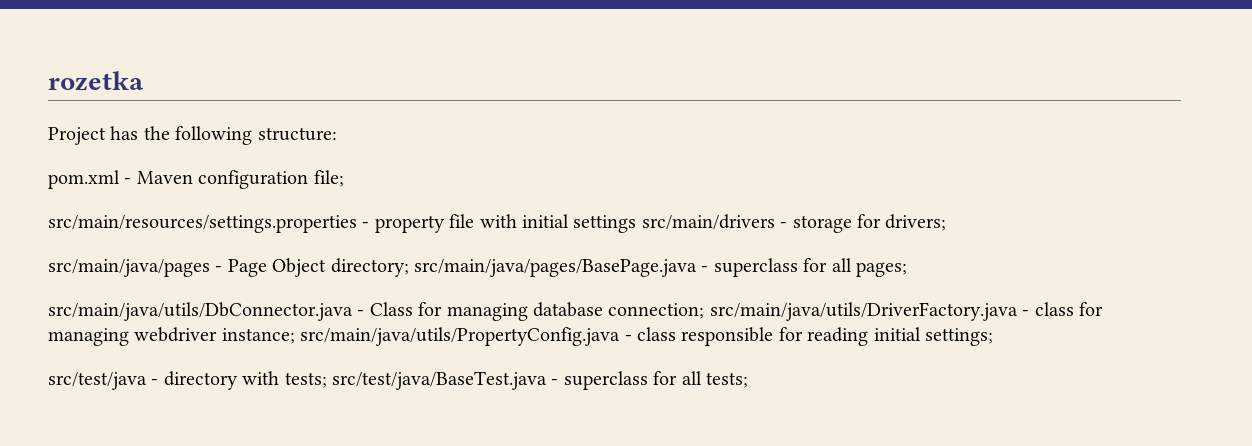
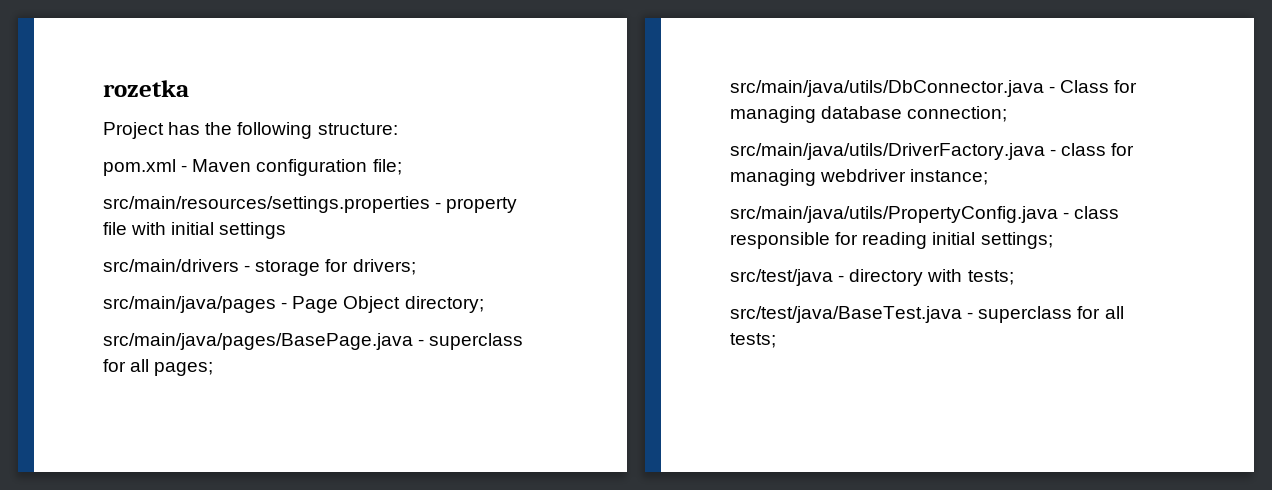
(637, 224) none -> (287, 230) //
(409, 267) none -> (484, 304) //
(705, 311) none -> (1008, 114) //
(295, 336) none -> (989, 177) //
(327, 380) none -> (1014, 277) //

